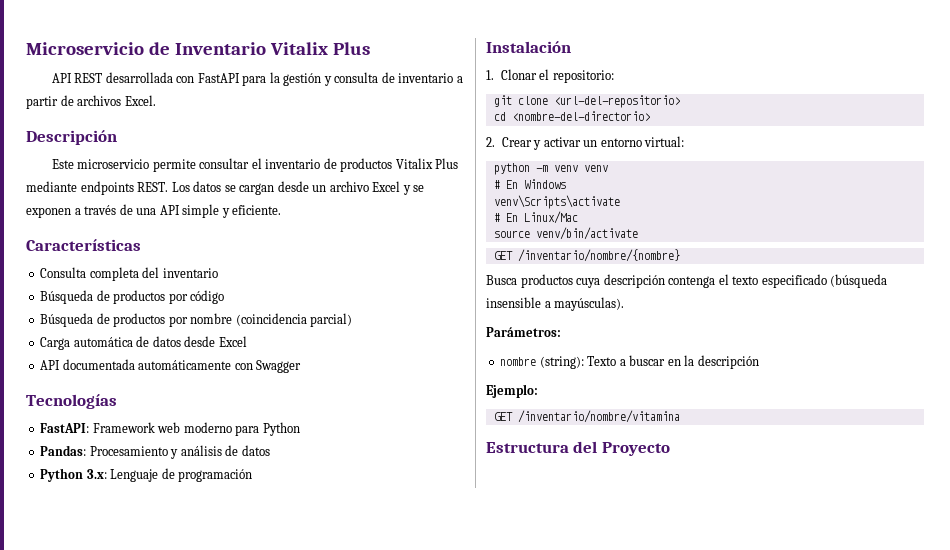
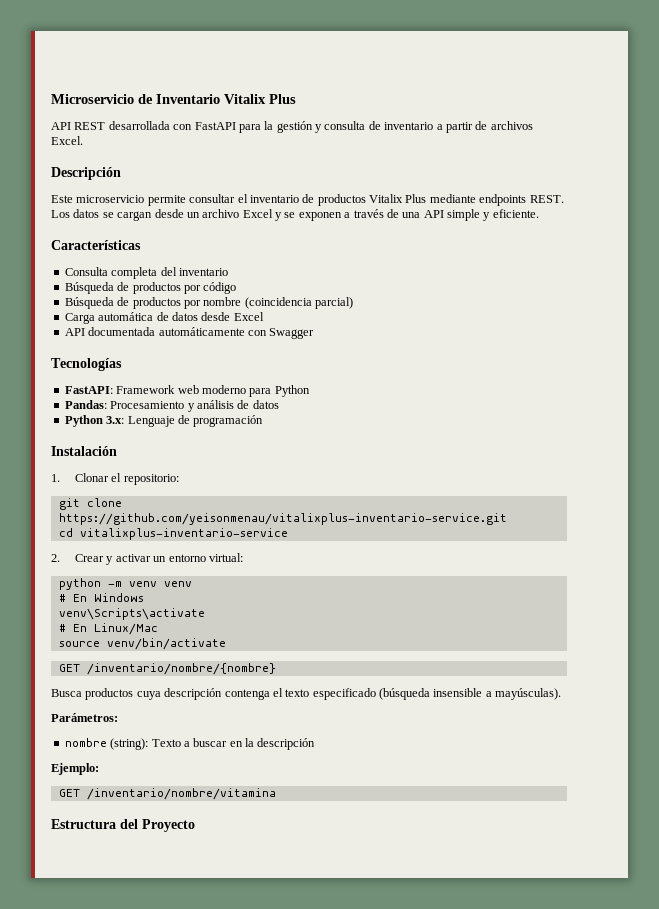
[553,95,680,108] <url-del-repositorio> -> [58,513,507,525] https://github.com/yeisonmenau/vitalixplus-inventario-service.git
[511,111,650,121] <nombre-del-directorio> -> [79,528,288,540] vitalixplus-inventario-service

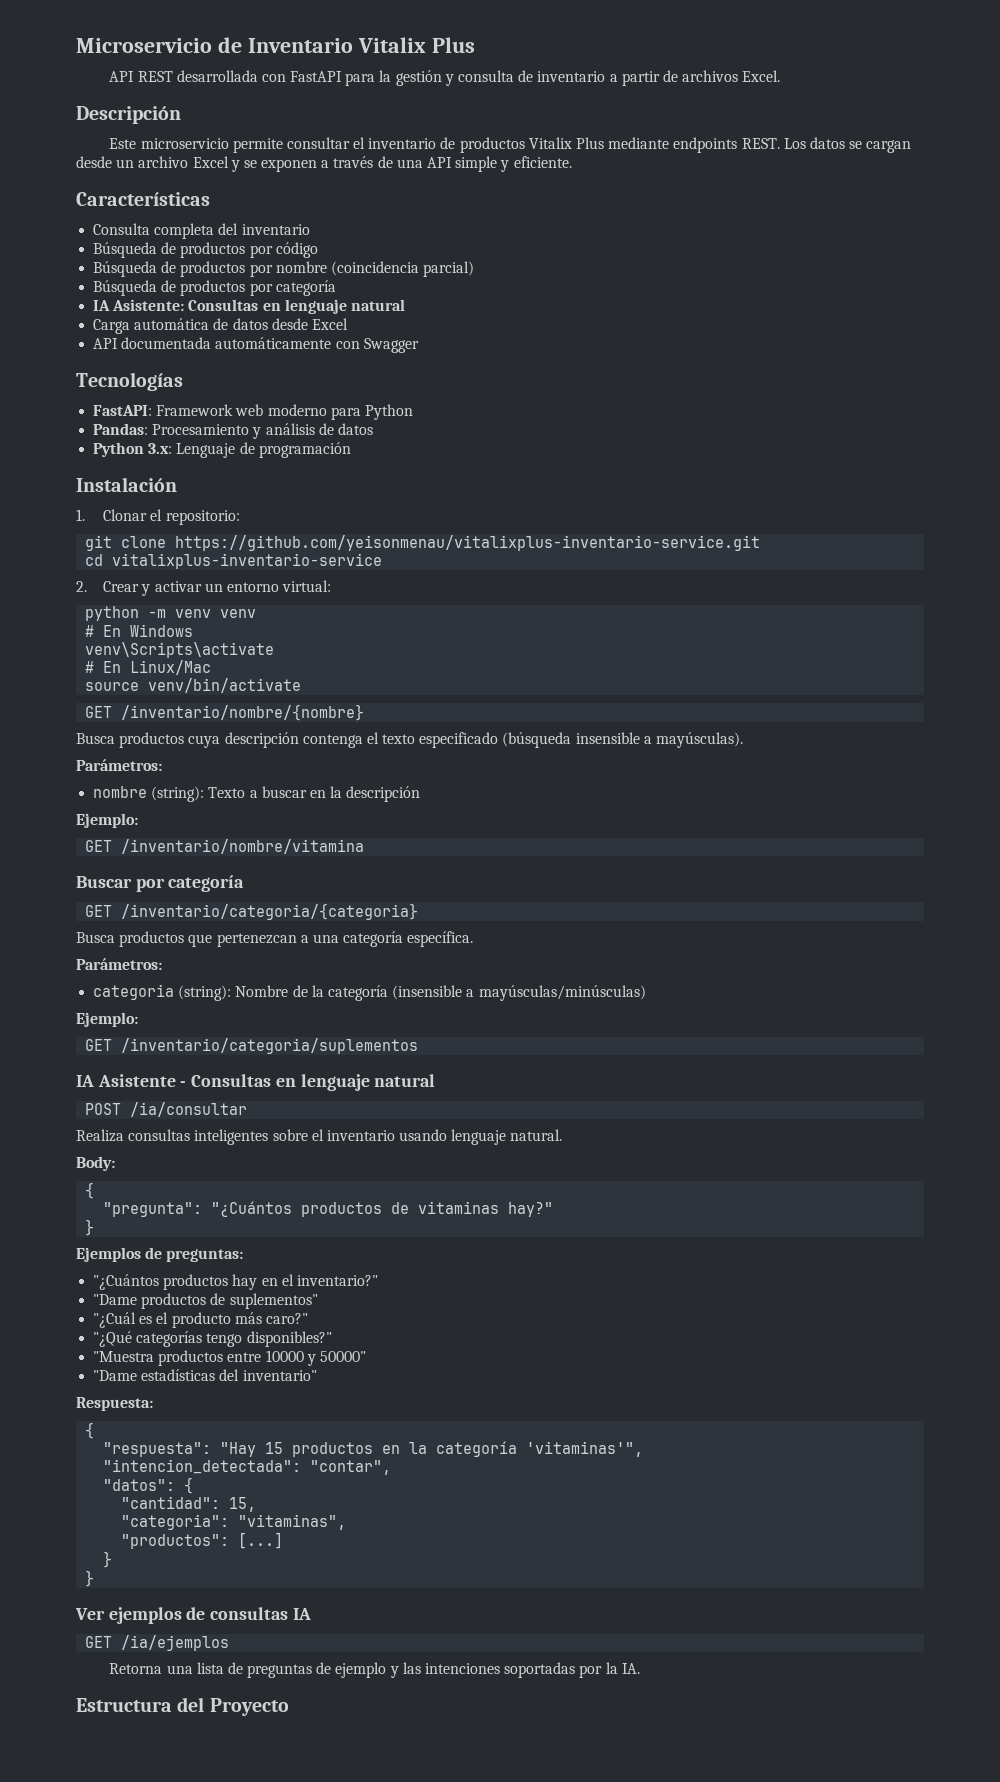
(353, 303) none -> [93,280,336,296] [93,299,405,314] // Búsqueda de productos por categoría // IA Asistente: Consultas en lenguaje natural
(276, 794) none -> [76,875,245,892] [85,903,419,920] [76,931,474,947] [76,958,162,970] [93,984,646,1001] [76,1012,138,1027] [85,1038,419,1054] [76,1074,436,1091] [85,1102,248,1117] [76,1129,563,1145] [76,1156,115,1171] [85,1182,95,1199] [103,1201,554,1217] [85,1219,95,1236] [76,1247,244,1262] [93,1274,378,1290] [93,1293,318,1309] [93,1312,308,1328] [93,1331,332,1347] [93,1350,366,1366] [93,1369,317,1381] [76,1397,153,1411] [85,1422,95,1439] [103,1441,644,1457] [103,1459,392,1475] [103,1477,194,1494] [121,1496,257,1512] [121,1514,347,1530] [121,1532,284,1549] [103,1551,113,1568] [85,1570,95,1587] [75,1607,311,1624] [85,1635,230,1651] [109,1662,640,1678] // Buscar por categoría // GET /inventario/categoria/{categoria} // Busca productos que pertenezcan a una categoría específica. // Parámetros: // categoria (string): Nombre de la categoría (insensible a mayúsculas/minúsculas) // Ejemplo: // GET /inventario/categoria/suplementos // IA Asistente - Consultas en lenguaje natural // POST /ia/consultar // Realiza consultas inteligentes sobre el inventario usando lenguaje natural. // Body: // { // "pregunta": "¿Cuántos productos de vitaminas hay?" // } // Ejemplos de preguntas: // "¿Cuántos productos hay en el inventario?" // "Dame productos de suplementos" // "¿Cuál es el producto más caro?" // "¿Qué categorías tengo disponibles?" // "Muestra productos entre 10000 y 50000" // "Dame estadísticas del inventario" // Respuesta: // { // "respuesta": "Hay 15 productos en la categoría 'vitaminas'", // "intencion_detectada": "contar", // "datos": { // "cantidad": 15, // "categoria": "vitaminas", // "productos": [...] // } // } // Ver ejemplos de consultas IA // GET /ia/ejemplos // Retorna una lista de preguntas de ejemplo y las intenciones soportadas por la IA.

